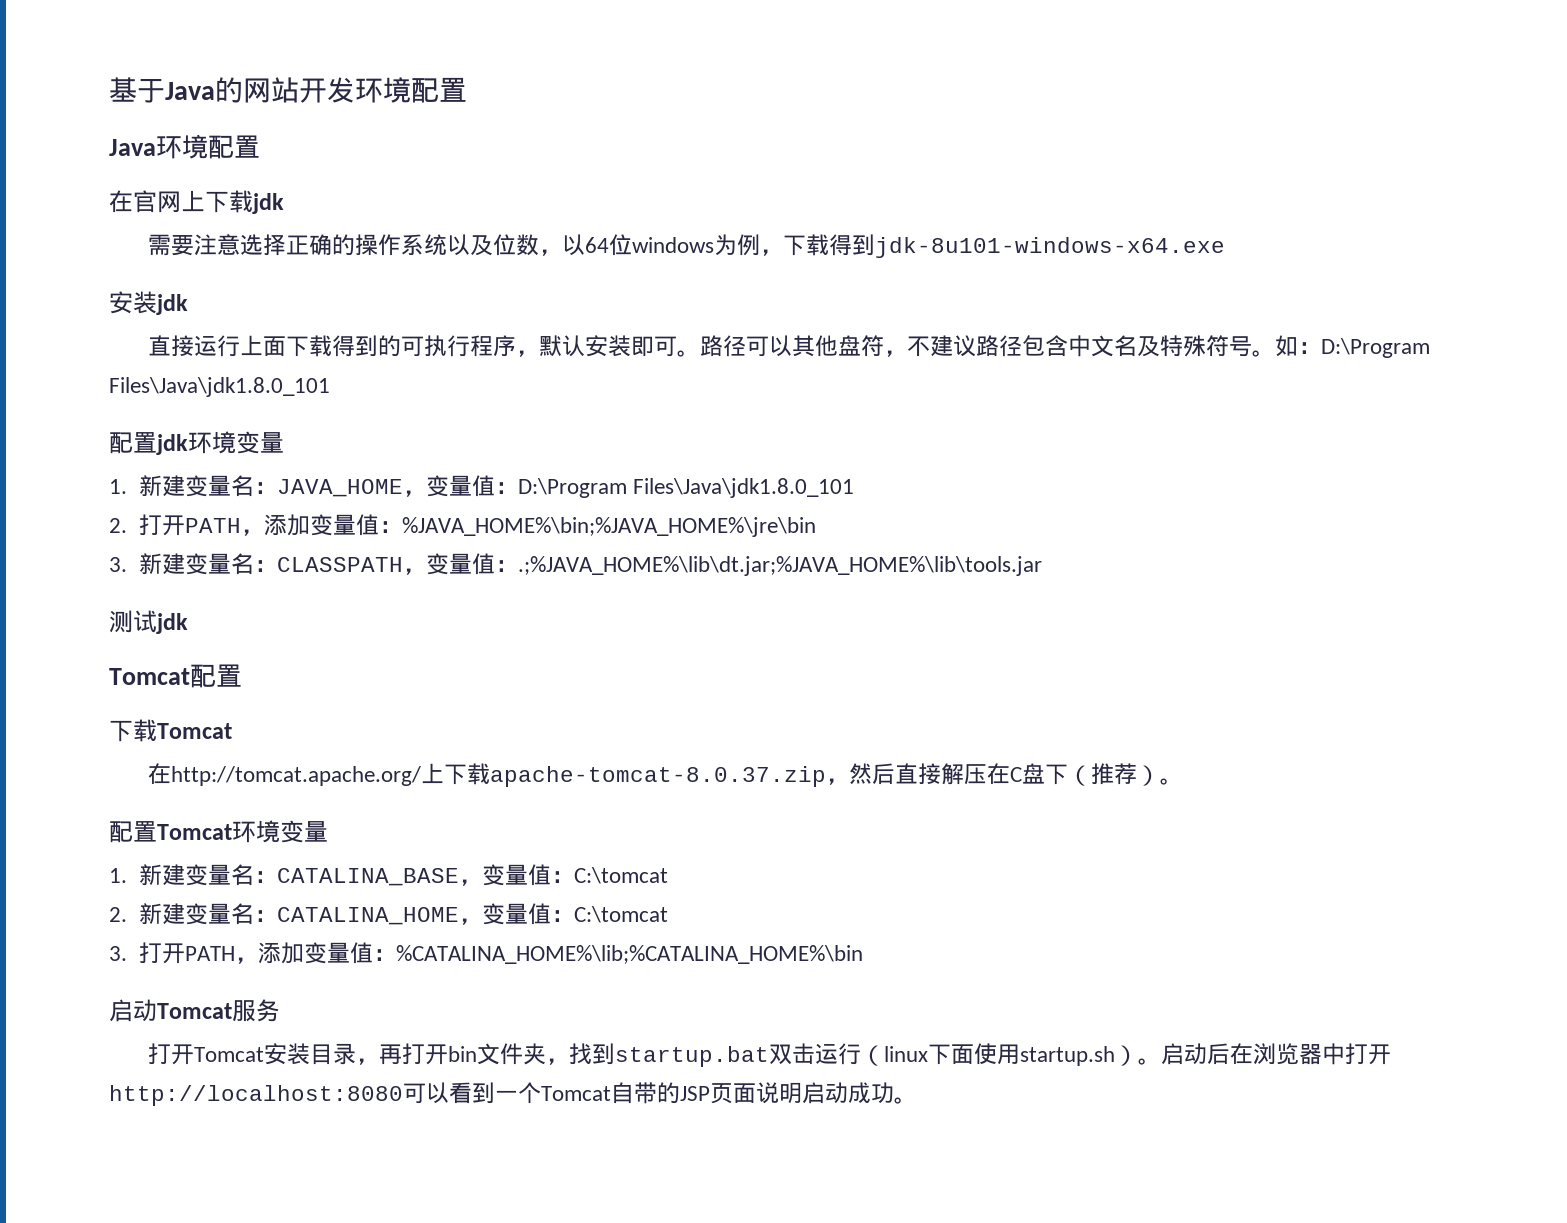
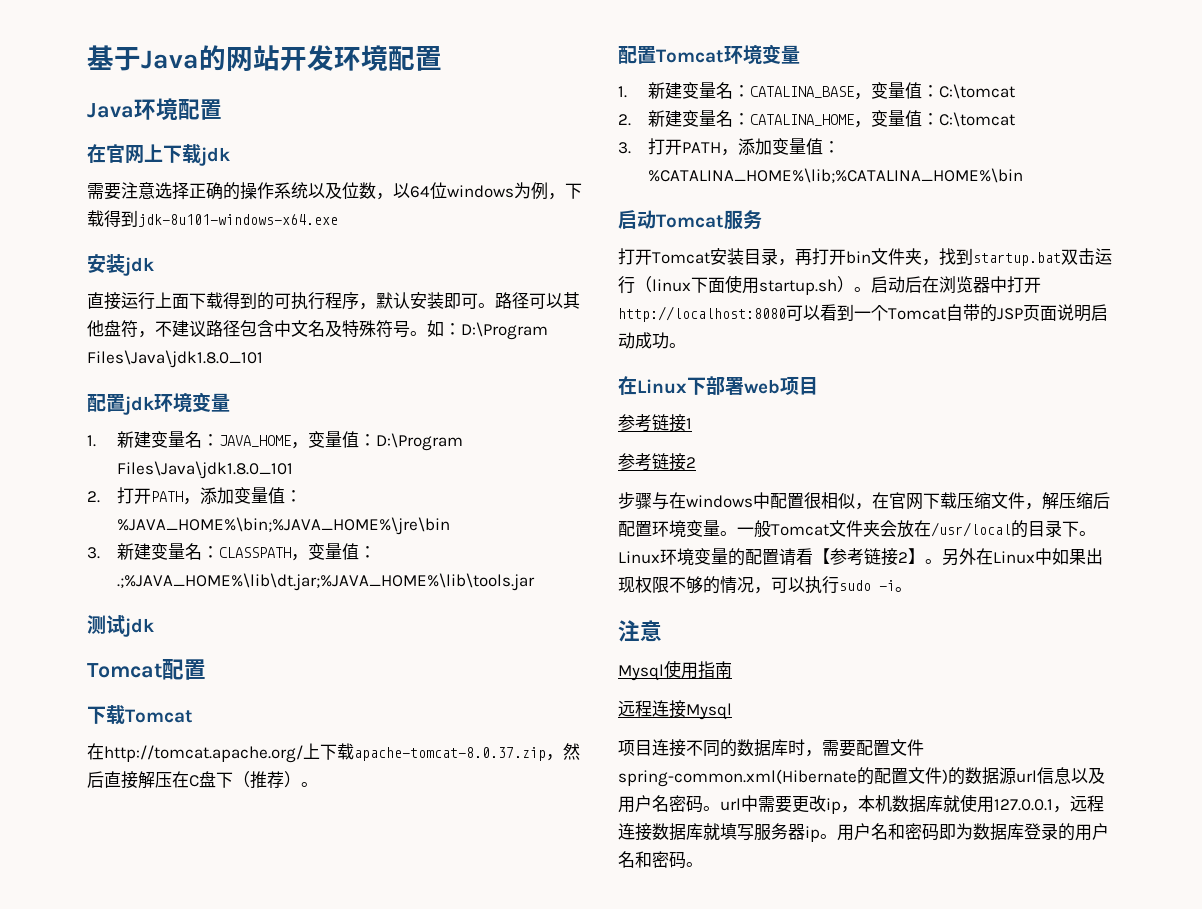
(917, 1100) none -> [618,376,818,395] [618,414,692,432] [618,453,696,471] [618,492,1110,510] [618,520,1096,538] [618,548,1103,566] [618,576,912,594] [618,620,662,642] [618,660,732,681] [618,700,732,720] [618,739,924,757] [618,767,1105,787] [618,794,1104,814] [618,823,1109,842] [618,851,703,869] // 在Linux下部署web项目 // 参考链接1 // 参考链接2 // 步骤与在windows中配置很相似，在官网下载压缩文件，解压缩后配置环境变量。一般Tomcat文件夹会放在/usr/local的目录下。Linux环境变量的配置请看【参考链接2】。另外在Linux中如果出现权限不够的情况，可以执行sudo -i。 // 注意 // Mysql使用指南 // 远程连接Mysql // 项目连接不同的数据库时，需要配置文件spring-common.xml(Hibernate的配置文件)的数据源url信息以及用户名密码。url中需要更改ip，本机数据库就使用127.0.0.1，远程连接数据库就填写服务器ip。用户名和密码即为数据库登录的用户名和密码。

